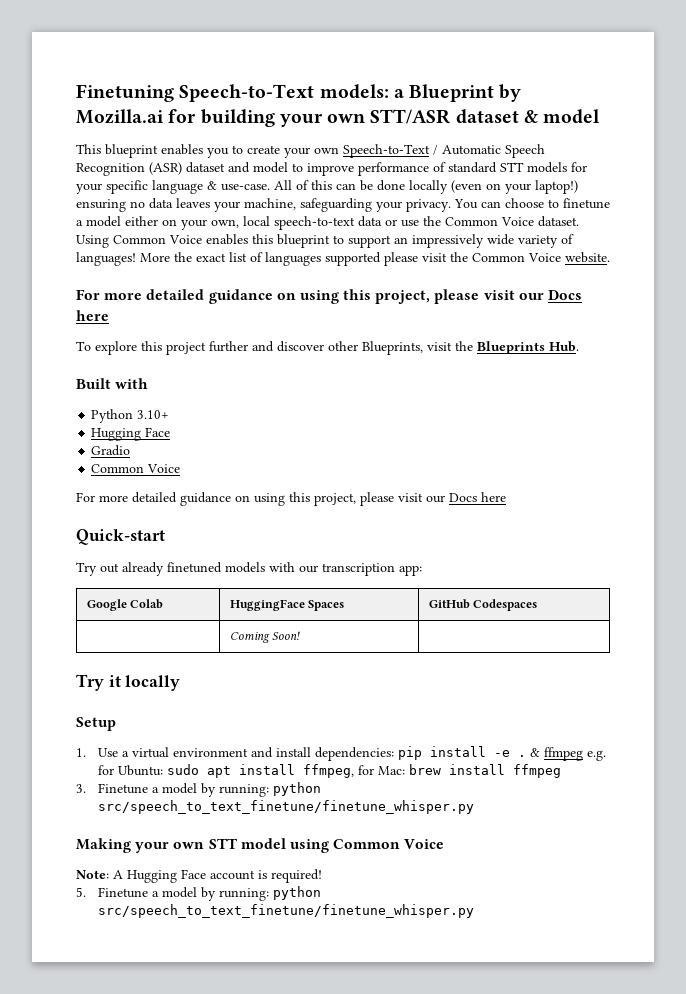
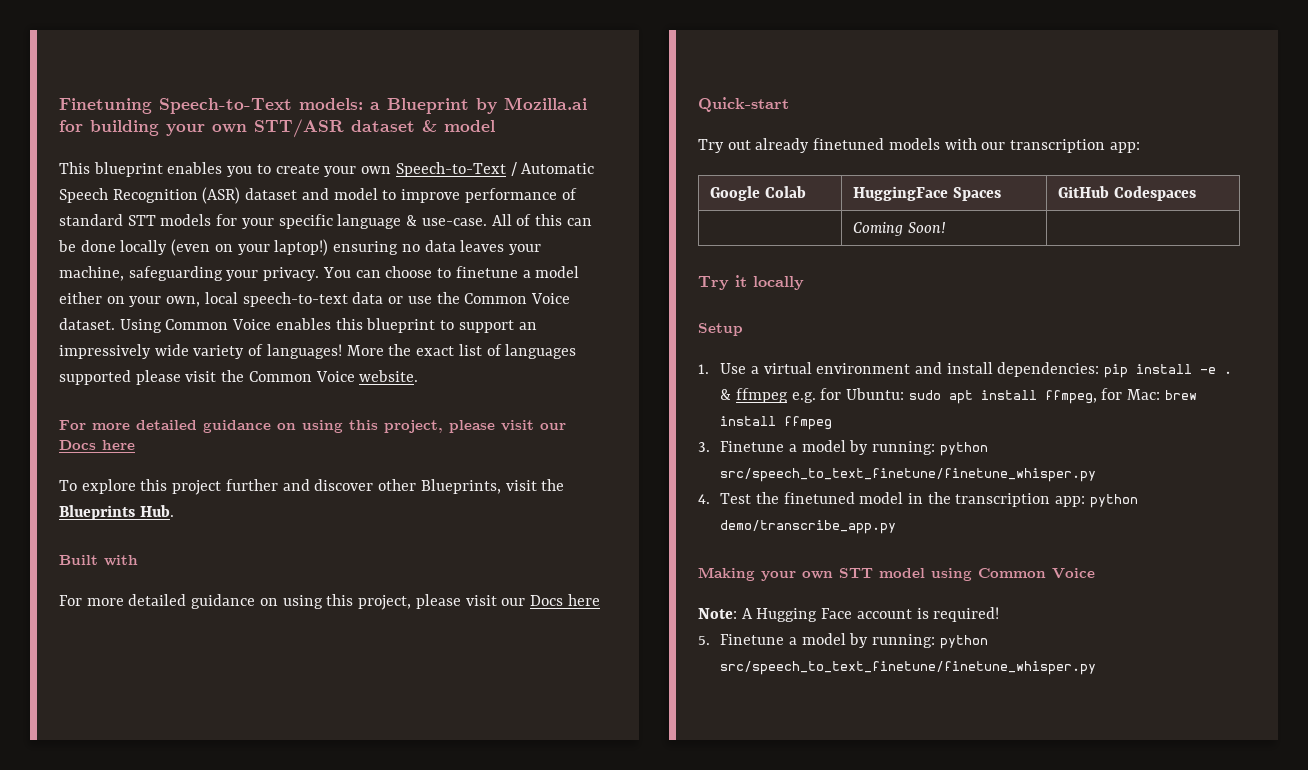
[91,409,170,423] [91,427,171,441] [91,445,131,456] [91,464,181,473] // Python 3.10+ // Hugging Face // Gradio // Common Voice -> (138, 560) none
(474, 807) none -> [698,492,1138,508] [720,520,897,534] // 4. Test the finetuned model in the transcription app: python demo/transcribe_app.py

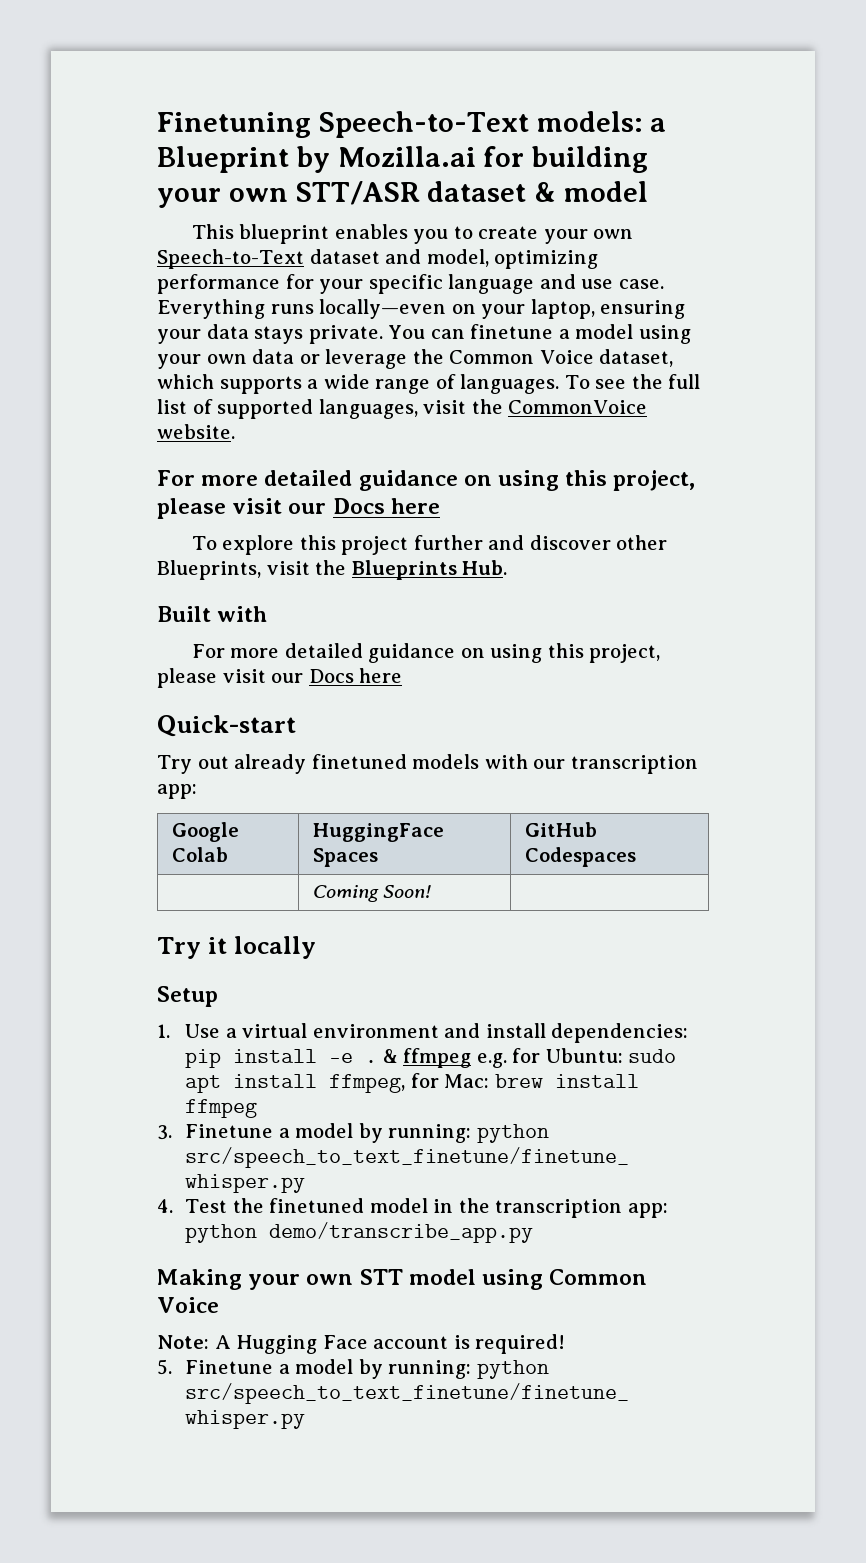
[510,162,595,176] [59,187,577,204] [59,214,592,229] [58,239,541,256] [59,266,580,281] [59,292,348,307] / Automatic Speech Recognition (ASR) dataset and model to improve performance of standard STT models for your specific language & use-case. All of this can be done locally (even on your laptop!) ensuring no data leaves your machine, safeguarding your privacy. You can choose to finetune a model either on your own, local speech-to-text -> [309,249,599,269] [157,274,664,294] [157,299,686,319] [157,324,691,344] [157,354,247,369] dataset and model, optimizing performance for your specific language and use case. Everything runs locally—even on your laptop, ensuring your data stays private. You can finetune a model using your own
[407,292,570,304] [59,318,537,333] [59,344,577,359] [59,370,355,385] use the Common Voice dataset. Using Common Voice enables this blueprint to support an impressively wide variety of languages! More the exact list of languages supported please visit the Common Voice -> [325,349,674,369] [157,374,701,394] [157,399,648,419] leverage the Common Voice dataset, which supports a wide range of languages. To see the full list of supported languages, visit the CommonVoice

